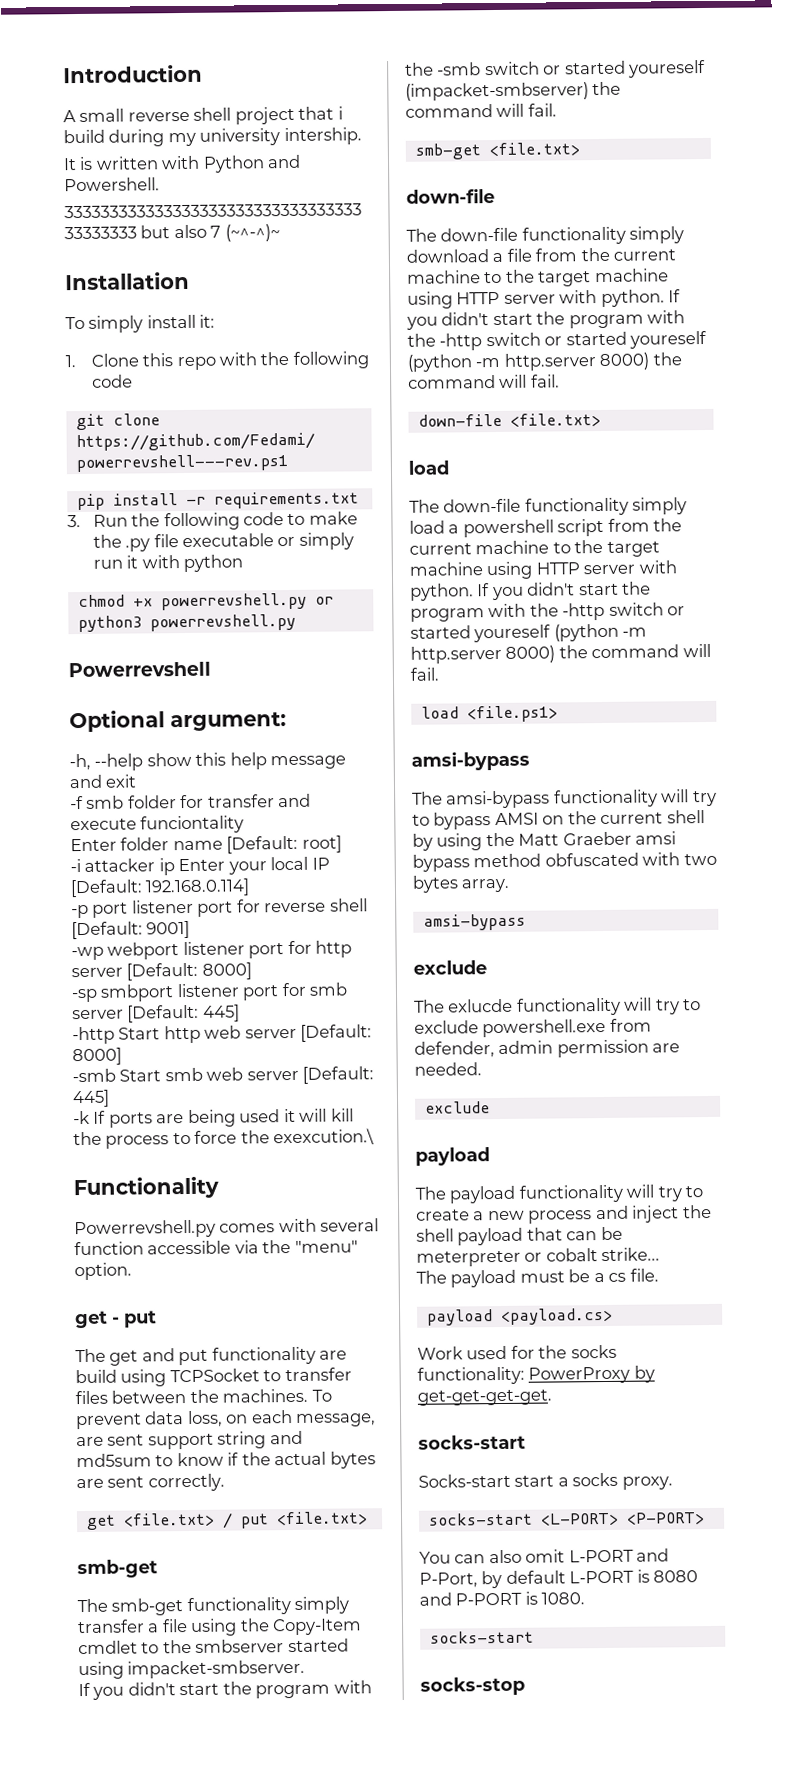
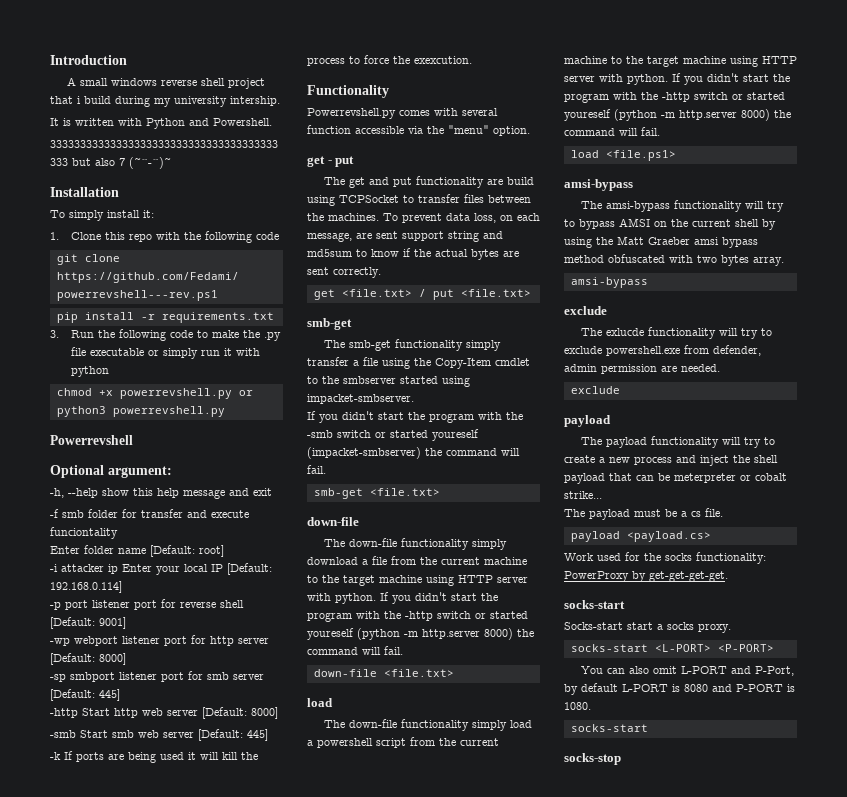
(125, 115) none -> [111,78,158,86] windows
[273,1128,375,1146] exexcution.\ -> [414,56,472,64] exexcution.

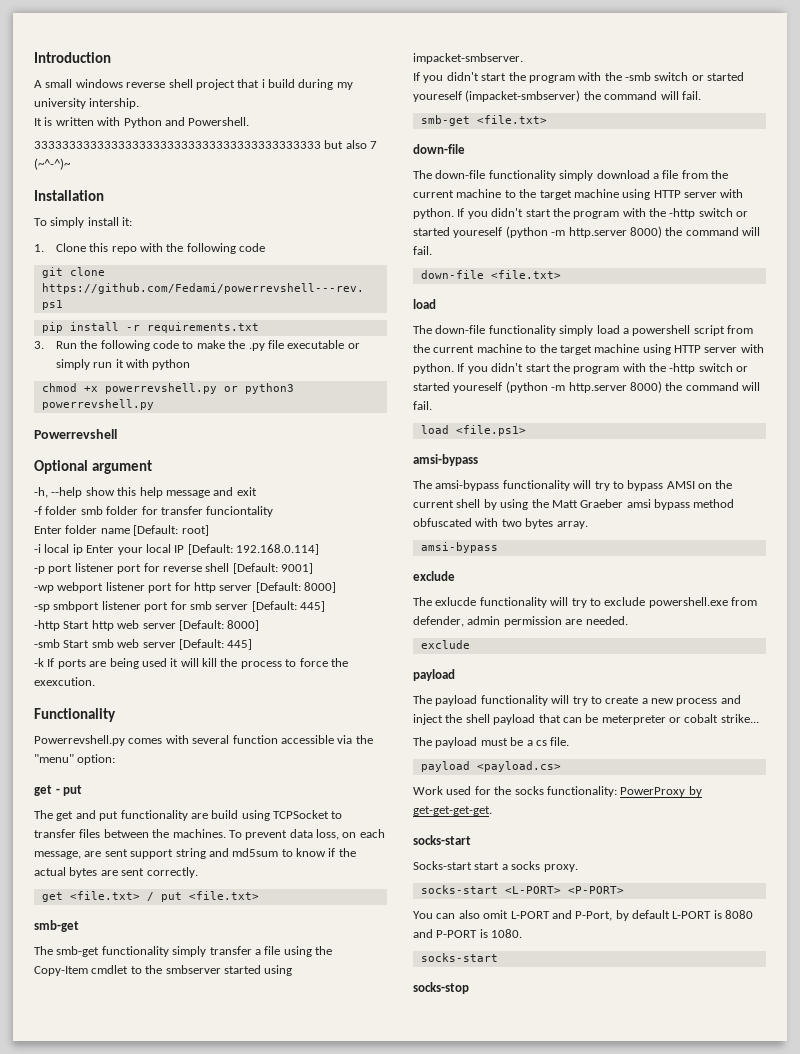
[108,466,172,478] argument: -> [91,460,152,474] argument
(59, 513) none -> [45,506,78,515] folder
[187,510,249,518] and execute -> (203, 510) none
[61,564,104,572] attacker -> [44,544,70,553] local
[493,126,530,136] option. -> [77,754,116,765] option:

